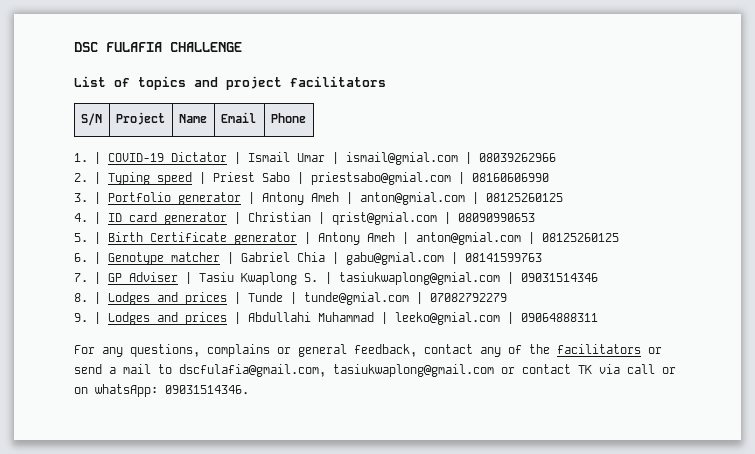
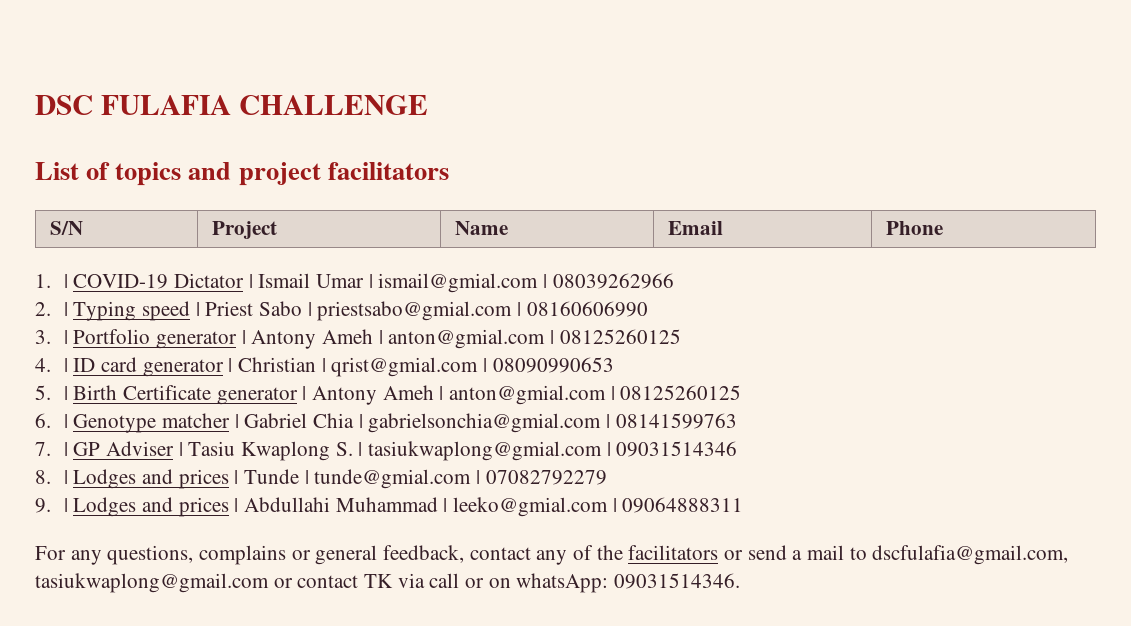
[345,252,444,265] gabu@gmial.com -> [368,413,602,433] gabrielsonchia@gmial.com

